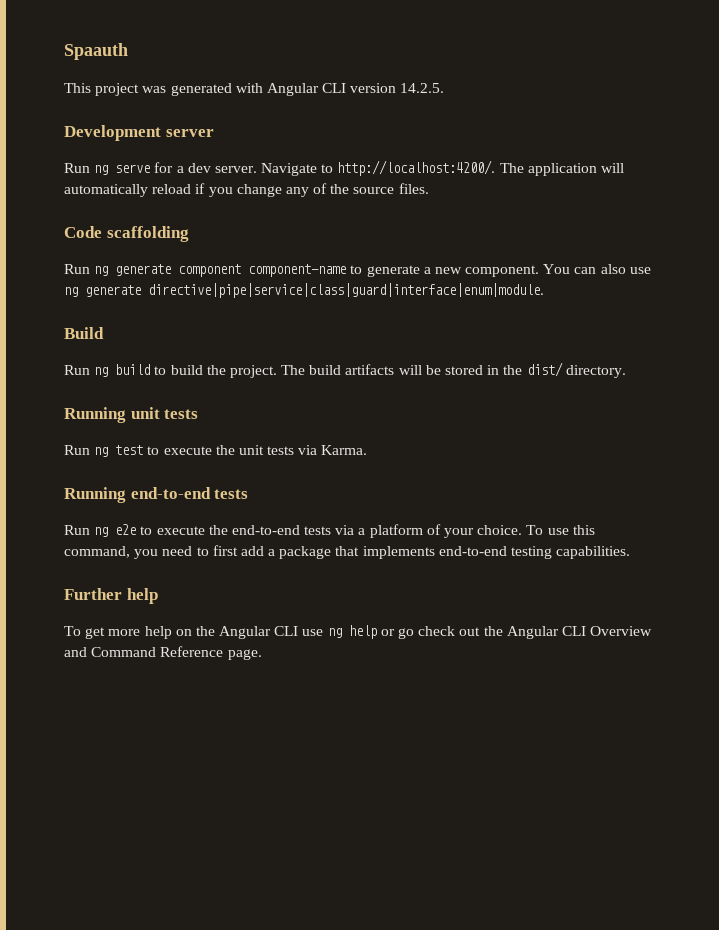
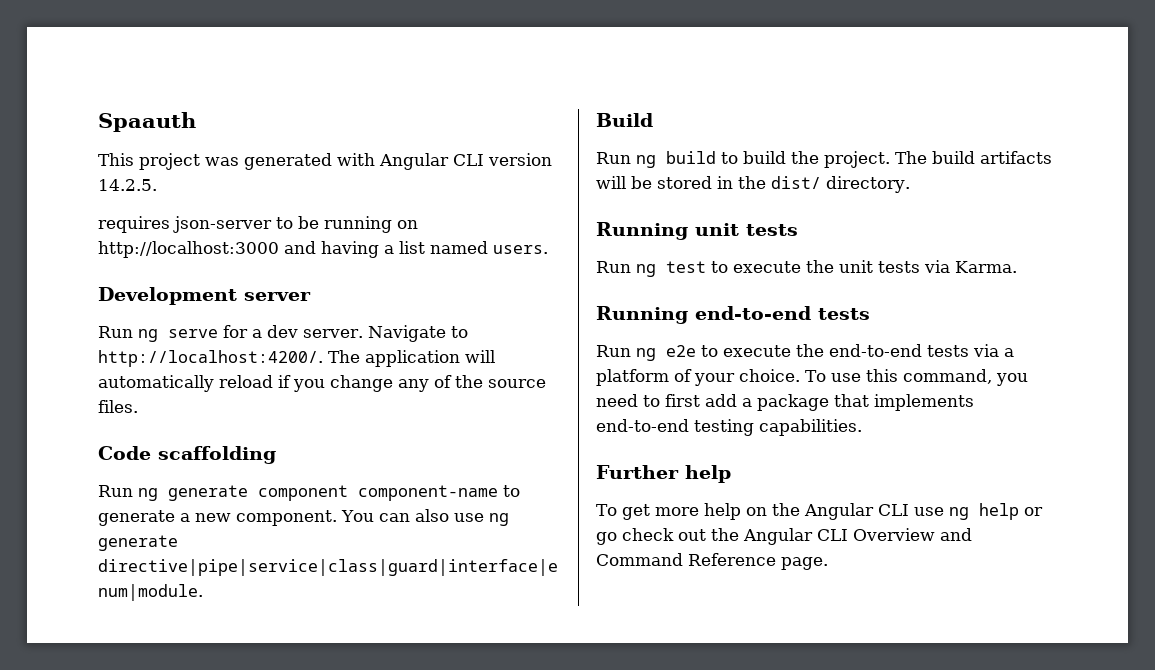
(445, 88) none -> [98,216,418,233] [98,241,548,258] // requires json-server to be running on http://localhost:3000 and having a list named users.

